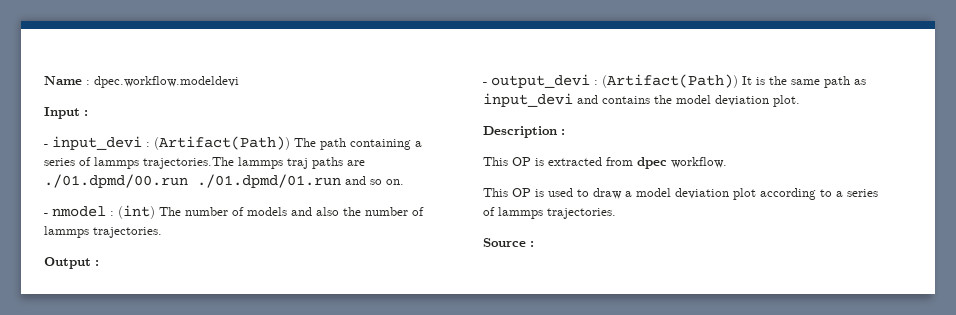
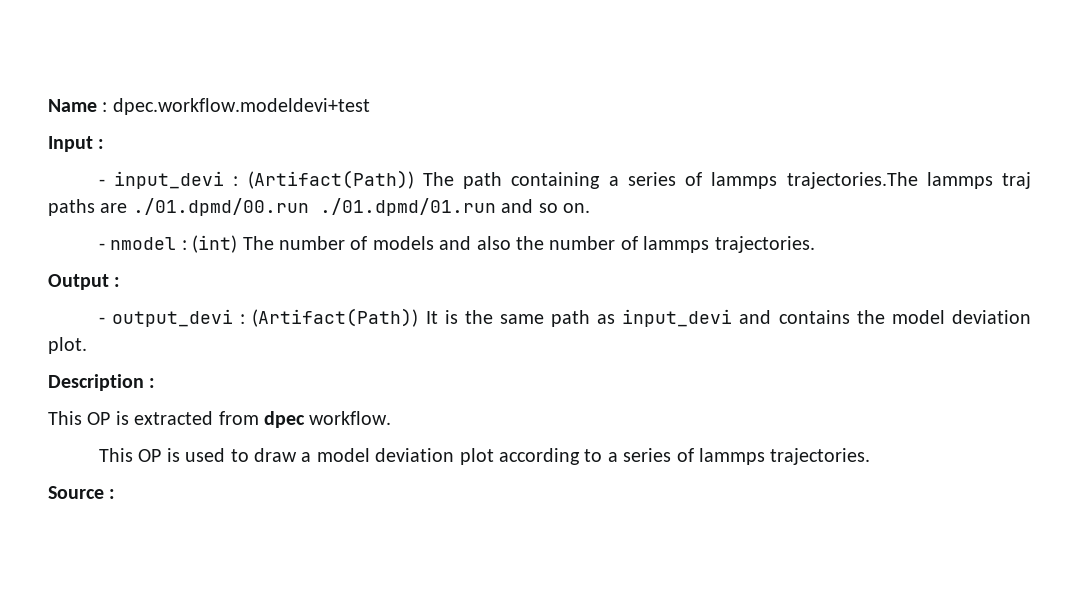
[94,76,239,88] dpec.workflow.modeldevi -> [112,98,370,115] dpec.workflow.modeldevi+test

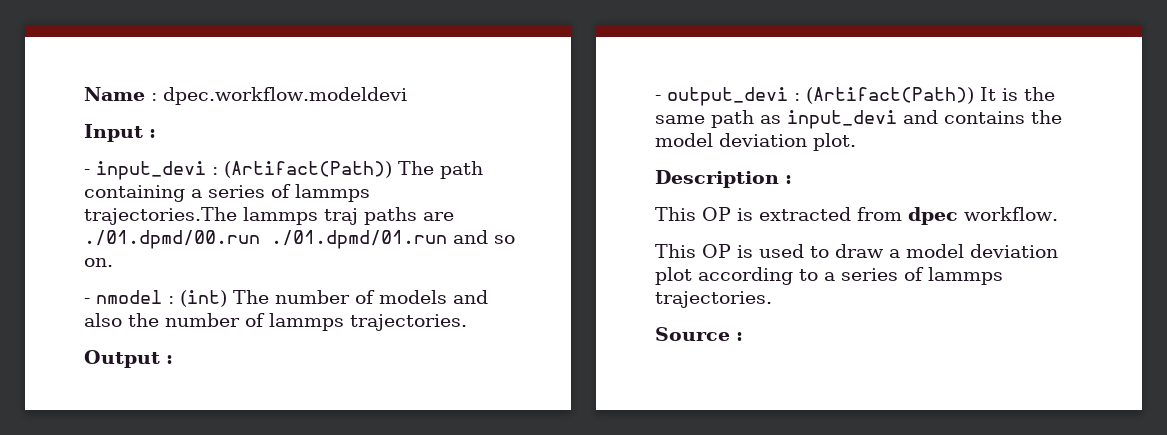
[112,98,370,115] dpec.workflow.modeldevi+test -> [163,87,407,105] dpec.workflow.modeldevi

